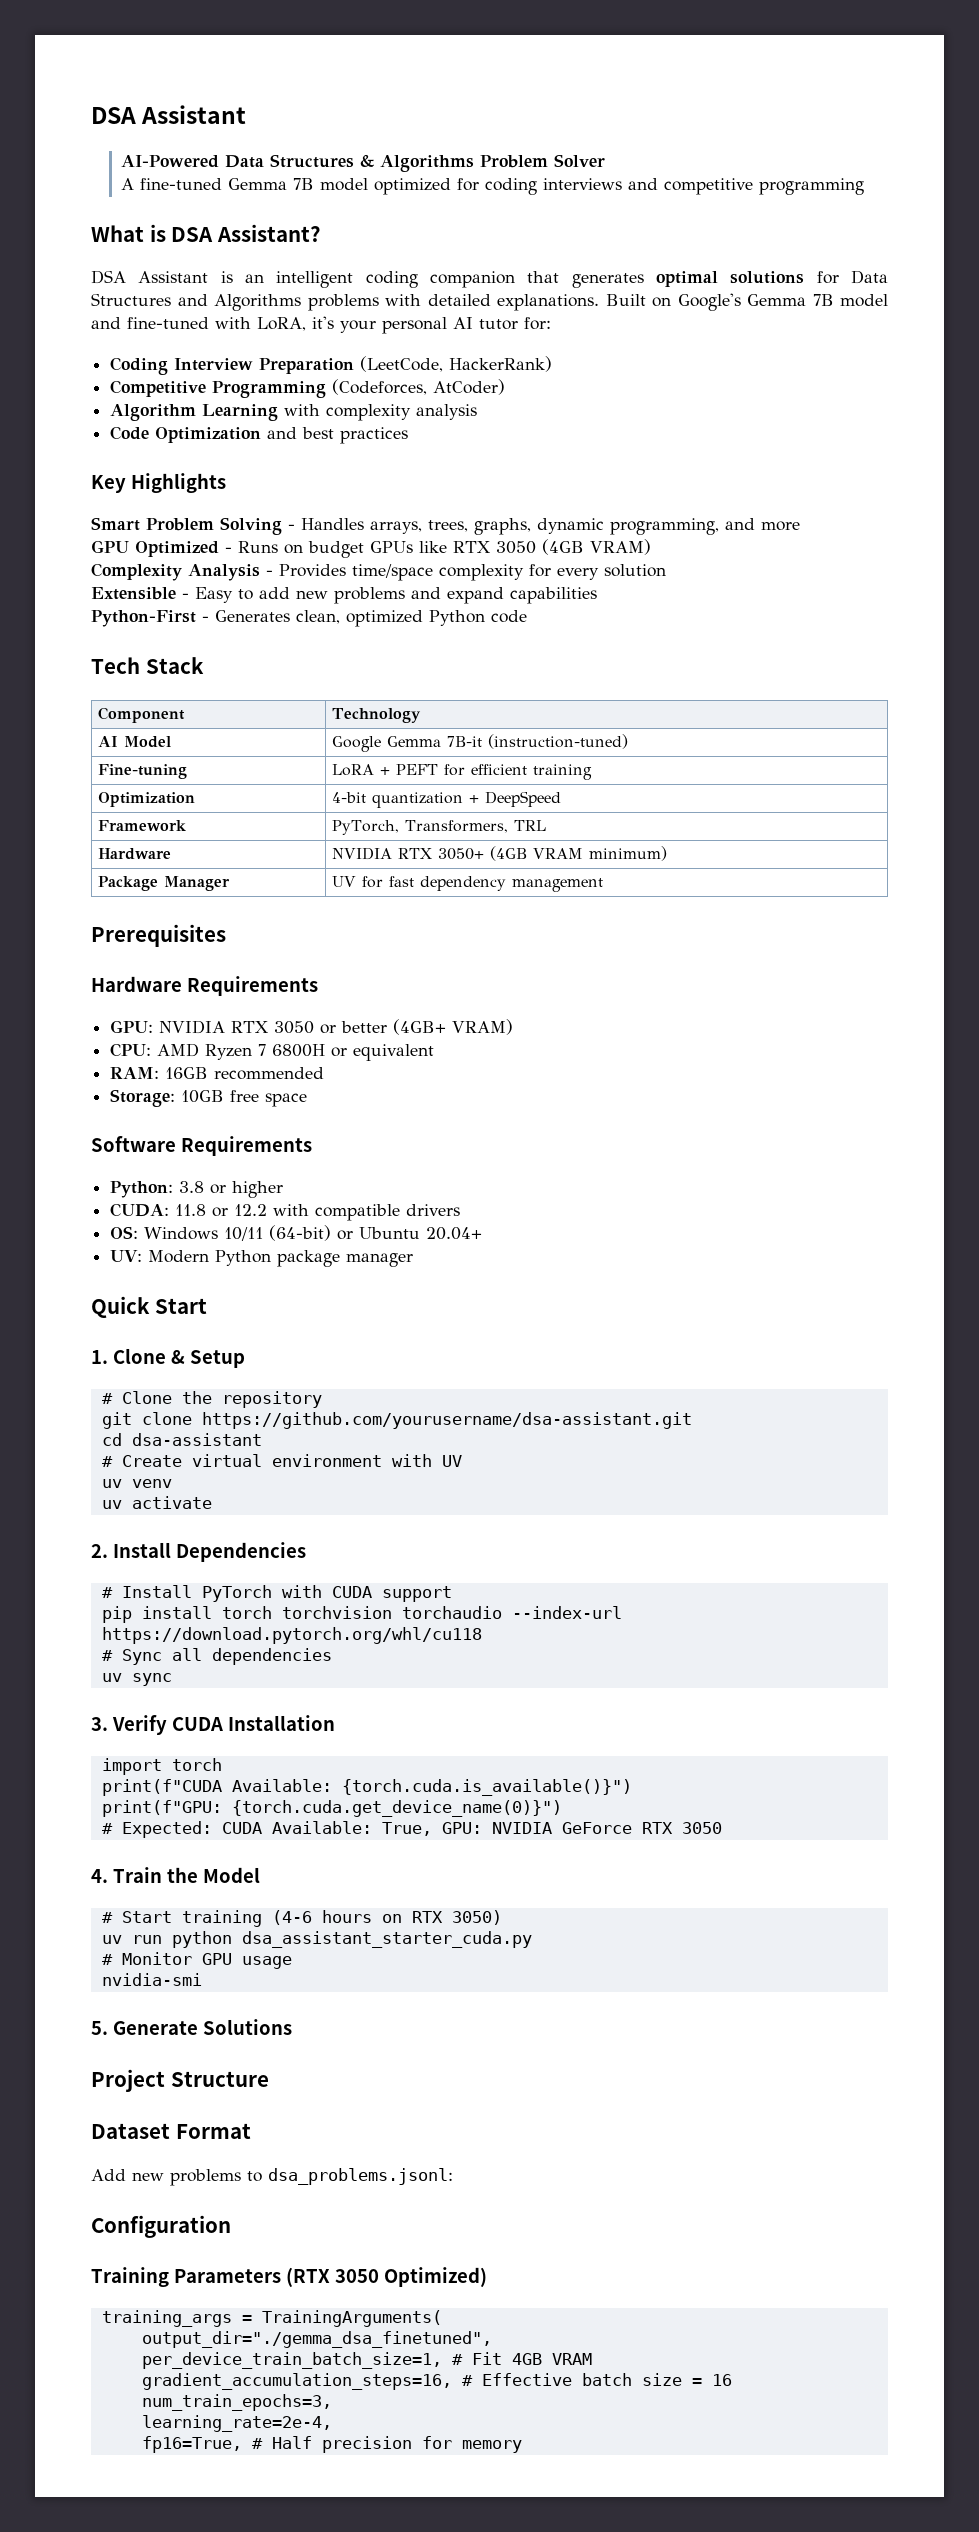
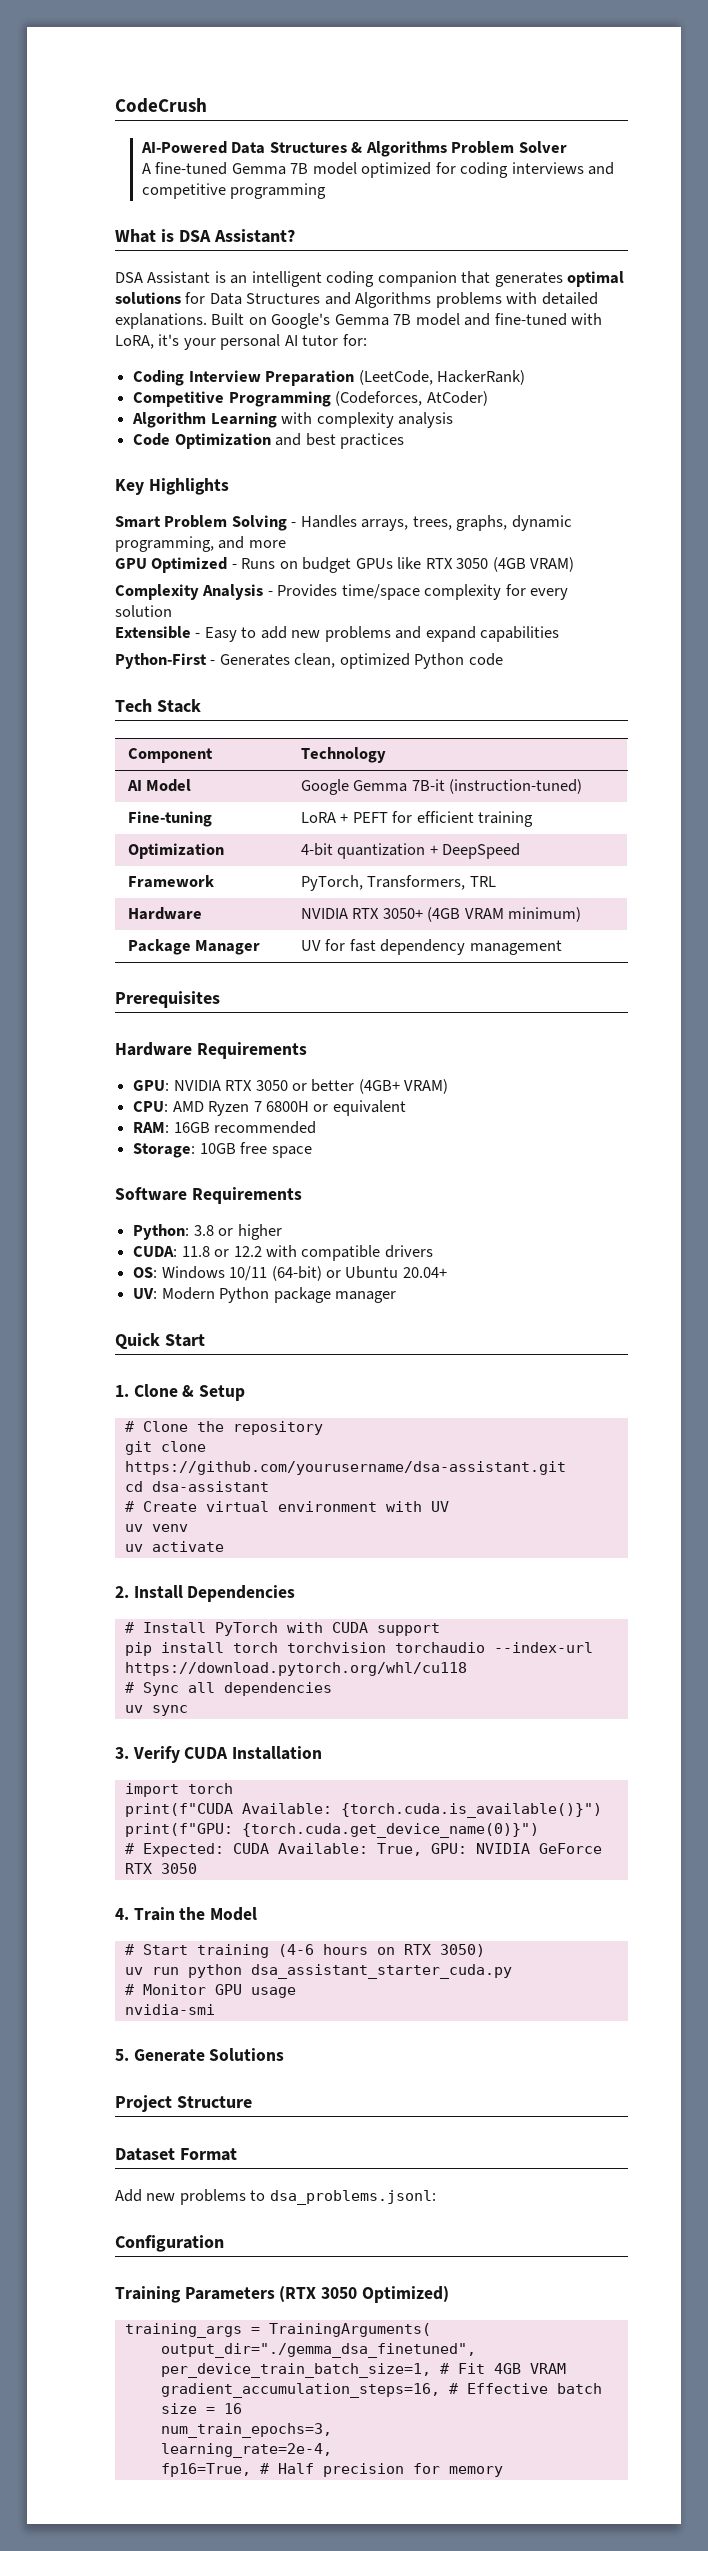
[91,105,247,124] DSA Assistant -> [115,98,207,113] CodeCrush

